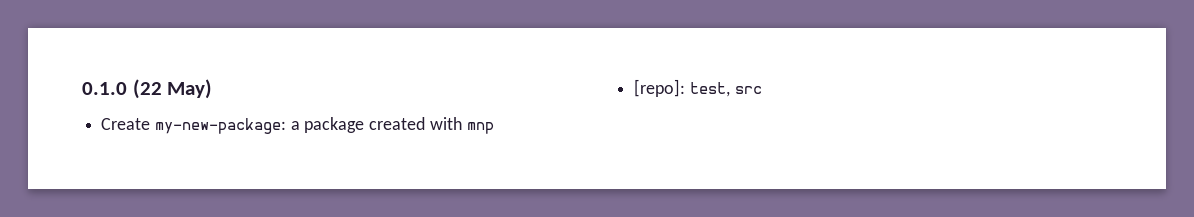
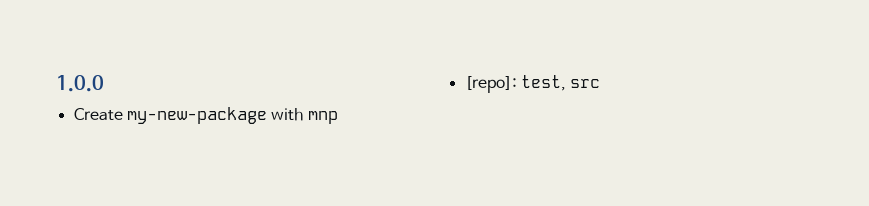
[82,79,213,99] [101,117,426,134] 0.1.0 (22 May) // Create my-new-package: a package created -> [56,75,104,92] [73,107,267,124] 1.0.0 // Create my-new-package

